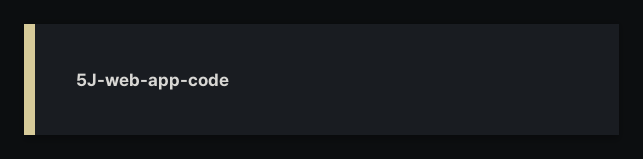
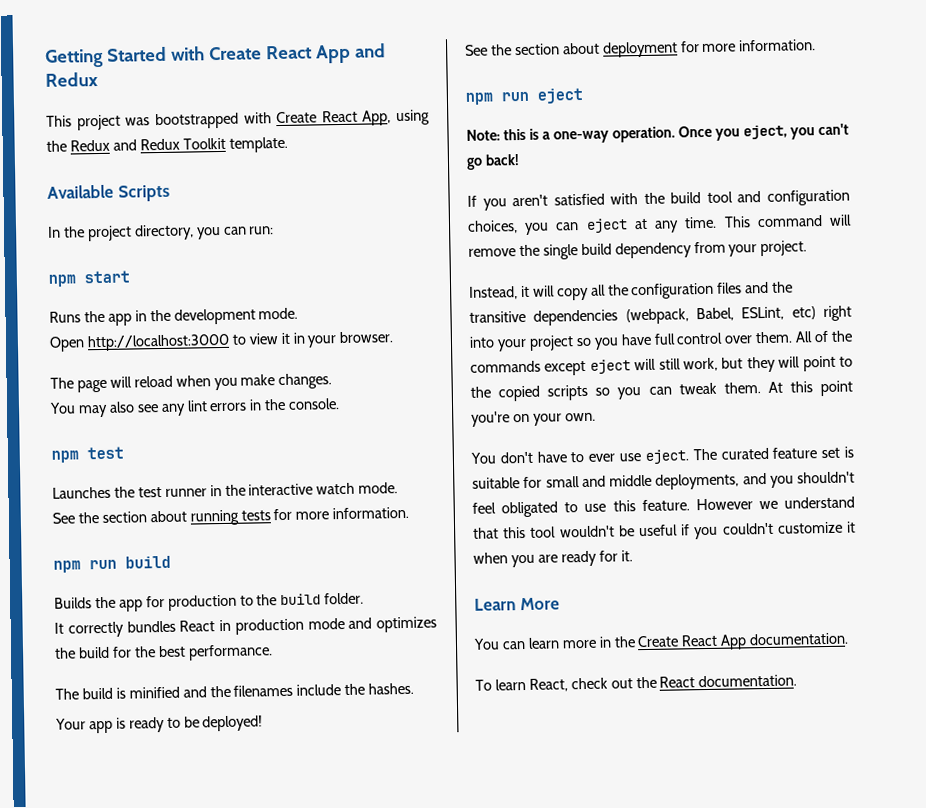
[76,73,229,90] 5J-web-app-code -> [45,43,386,68] [45,72,98,87] [46,109,430,131] [46,136,288,153] [47,184,170,202] [48,224,275,242] [48,270,130,287] [49,307,299,326] [49,331,394,352] [50,373,333,393] [49,398,341,418] [51,446,124,463] [52,482,399,499] [52,506,410,526] [53,555,171,573] [54,592,365,612] [54,616,437,638] [54,644,273,661] [55,682,415,700] [55,715,264,734] [465,39,817,58] [465,87,584,105] [466,123,849,144] [466,154,520,170] [467,189,850,211] [467,214,852,235] [468,240,808,260] [469,281,794,301] [469,305,852,326] [469,330,853,352] [470,355,853,376] [470,380,853,402] [471,411,596,427] [470,446,854,464] [472,471,855,490] [472,496,855,518] [473,521,856,540] [473,550,633,568] [474,597,560,611] [473,632,850,650] [475,674,798,692] Getting Started with Create React App and Redux // This project was bootstrapped with Create React App, using the Redux and Redux Toolkit template. // Available Scripts // In the project directory, you can run: // npm start // Runs the app in the development mode. // Open http://localhost:3000 to view it in your browser. // The page will reload when you make changes. // You may also see any lint errors in the console. // npm test // Launches the test runner in the interactive watch mode. // See the section about running tests for more information. // npm run build // Builds the app for production to the build folder. // It correctly bundles React in production mode and optimizes the build for the best performance. // The build is minified and the filenames include the hashes. // Your app is ready to be deployed! // See the section about deployment for more information. // npm run eject // Note: this is a one-way operation. Once you eject, you can't go back! // If you aren't satisfied with the build tool and configuration choices, you can eject at any time. This command will remove the single build dependency from your project. // Instead, it will copy all the configuration files and the transitive dependencies (webpack, Babel, ESLint, etc) right into your project so you have full control over them. All of the commands except eject will still work, but they will point to the copied scripts so you can tweak them. At this point you're on your own. // You don't have to ever use eject. The curated feature set is suitable for small and middle deployments, and you shouldn't feel obligated to use this feature. However we understand that this tool wouldn't be useful if you couldn't customize it when you are ready for it. // Learn More // You can learn more in the Create React App documentation. // To learn React, check out the React documentation.

